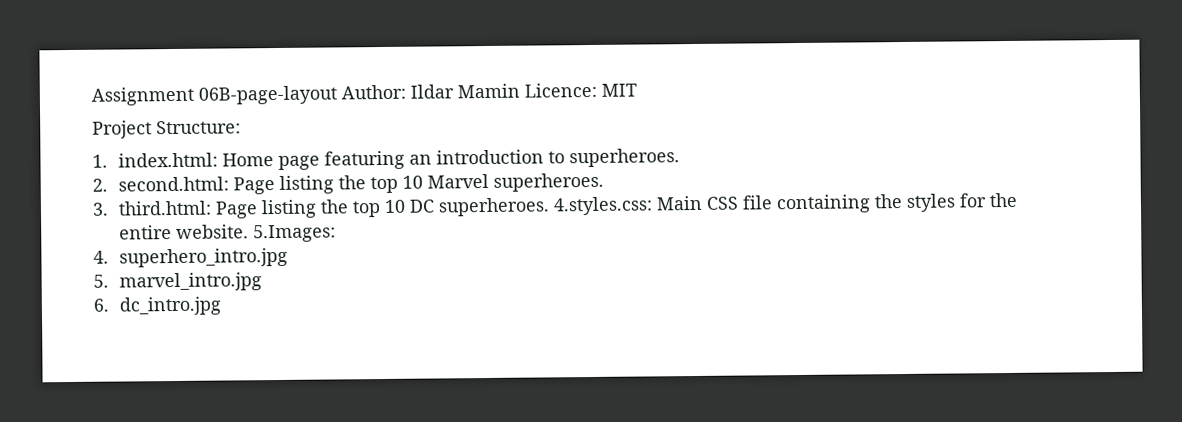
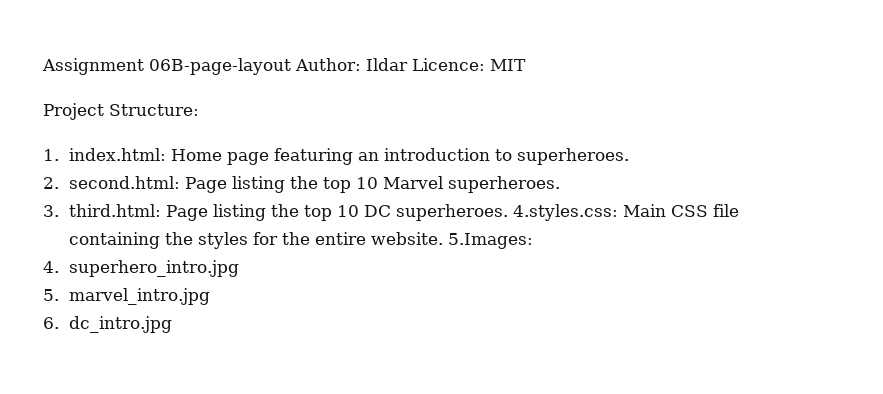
[457,83,520,99] Mamin -> (408, 64) none

